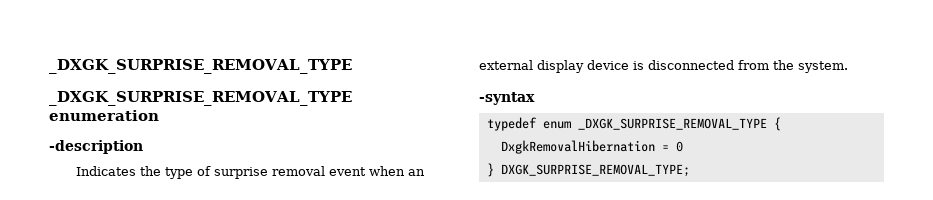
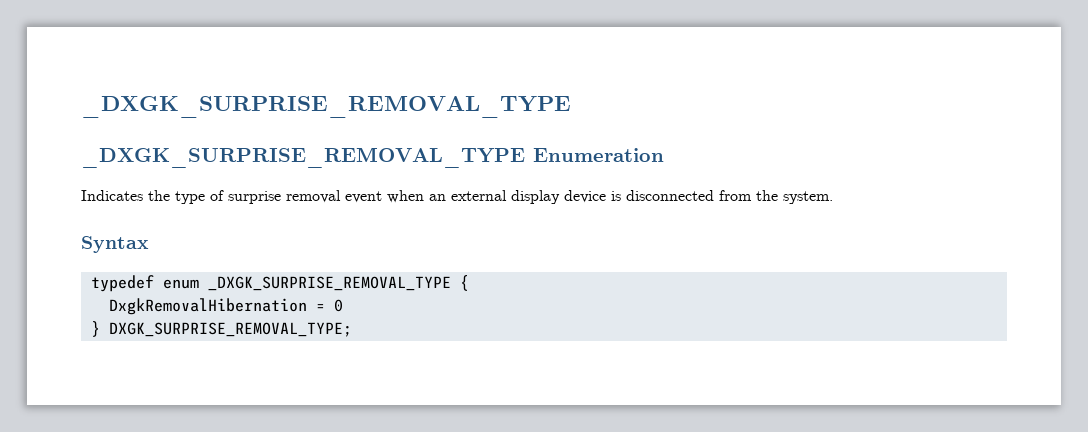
[49,110,159,121] [49,140,143,154] enumeration // -description -> [533,148,664,162] Enumeration
[479,92,535,105] -syntax -> [81,236,149,253] Syntax

